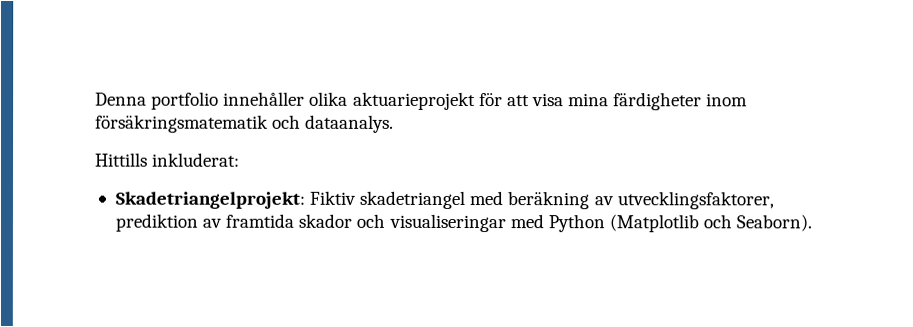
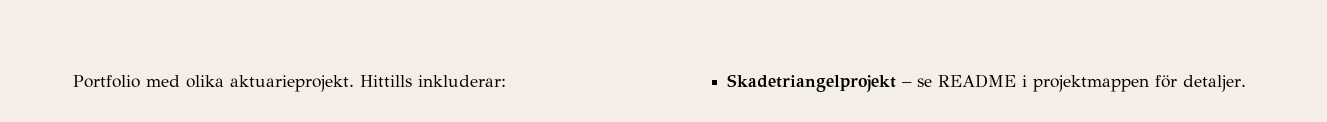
[95,91,749,111] [95,114,395,133] [94,152,241,167] [114,190,774,210] [114,213,813,233] Denna portfolio innehåller olika aktuarieprojekt för att visa mina färdigheter inom försäkringsmatematik och dataanalys. // Hittills inkluderat: // Skadetriangelprojekt: Fiktiv skadetriangel med beräkning av utvecklingsfaktorer, prediktion av framtida skador och visualiseringar med Python (Matplotlib och Seaborn). -> [73,75,506,92] [727,74,1247,92] Portfolio med olika aktuarieprojekt. Hittills inkluderar: // Skadetriangelprojekt – se README i projektmappen för detaljer.

